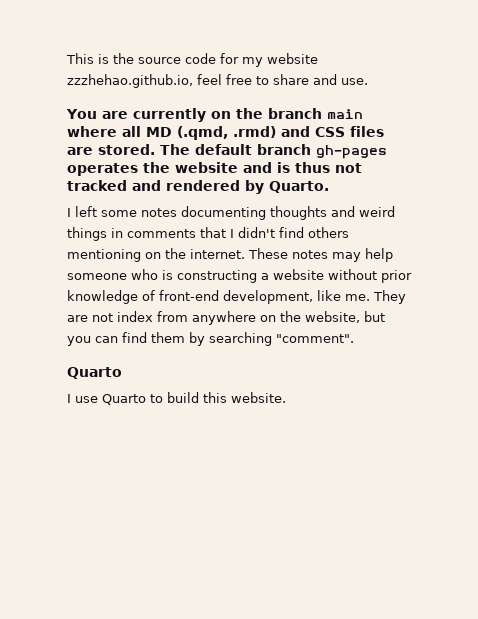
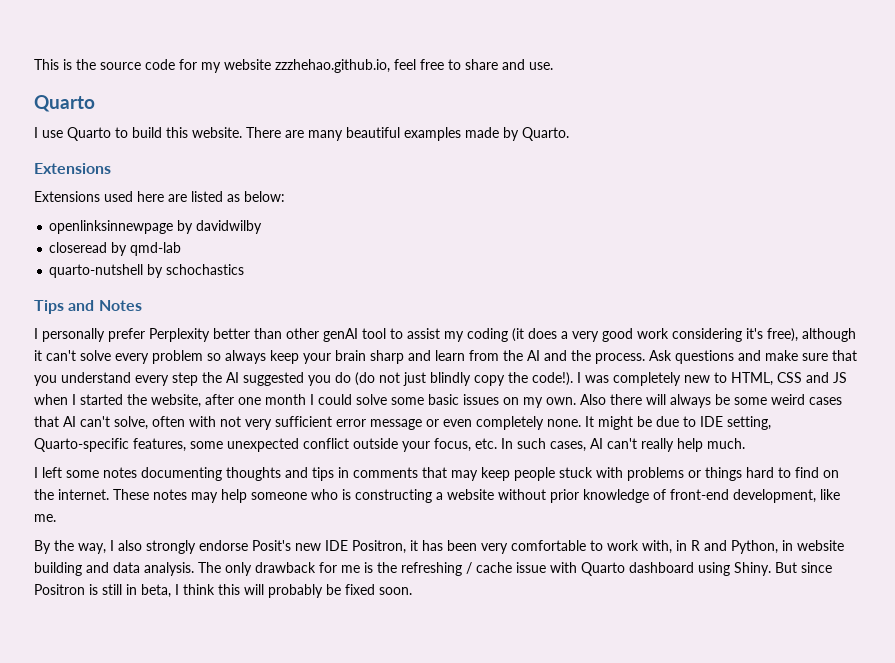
[66,108,363,122] [67,126,384,140] [67,144,387,159] [67,162,362,176] [67,180,329,194] You are currently on the branch main where all MD (.qmd, .rmd) and CSS files are stored. The default branch gh-pages operates the website and is thus not tracked and rendered by Quarto. -> [34,95,95,112] [34,127,569,141] [34,163,111,174] [34,191,285,202] [49,220,263,234] [49,242,182,256] [49,264,245,278] [34,300,142,314] [34,328,856,342] [34,350,857,364] [34,372,847,386] [34,394,842,408] [34,416,771,430] [34,438,745,452] Quarto // I use Quarto to build this website. There are many beautiful examples made by Quarto. // Extensions // Extensions used here are listed as below: // openlinksinnewpage by davidwilby // closeread by qmd-lab // quarto-nutshell by schochastics // Tips and Notes // I personally prefer Perplexity better than other genAI tool to assist my coding (it does a very good work considering it's free), although it can't solve every problem so always keep your brain sharp and learn from the AI and the process. Ask questions and make sure that you understand every step the AI suggested you do (do not just blindly copy the code!). I was completely new to HTML, CSS and JS when I started the website, after one month I could solve some basic issues on my own. Also there will always be some weird cases that AI can't solve, often with not very sufficient error message or even completely none. It might be due to IDE setting, Quarto-specific features, some unexpected conflict outside your focus, etc. In such cases, AI can't really help much.
[359,206,395,217] [67,227,107,241] weird things -> [312,467,334,481] tips
[230,227,349,238] [67,249,141,262] I didn't find others mentioning -> [451,467,819,481] may keep people stuck with problems or things hard to find
[373,290,406,304] [67,311,385,325] [67,332,354,346] [67,367,122,379] [67,392,286,405] They are not index from anywhere on the website, but you can find them by searching "comment". // Quarto // I use Quarto to build this website. -> [34,540,844,554] [34,562,832,576] [34,584,412,598] // By the way, I also strongly endorse Posit's new IDE Positron, it has been very comfortable to work with, in R and Python, in website building and data analysis. The only drawback for me is the refreshing / cache issue with Quarto dashboard using Shiny. But since Positron is still in beta, I think this will probably be fixed soon.

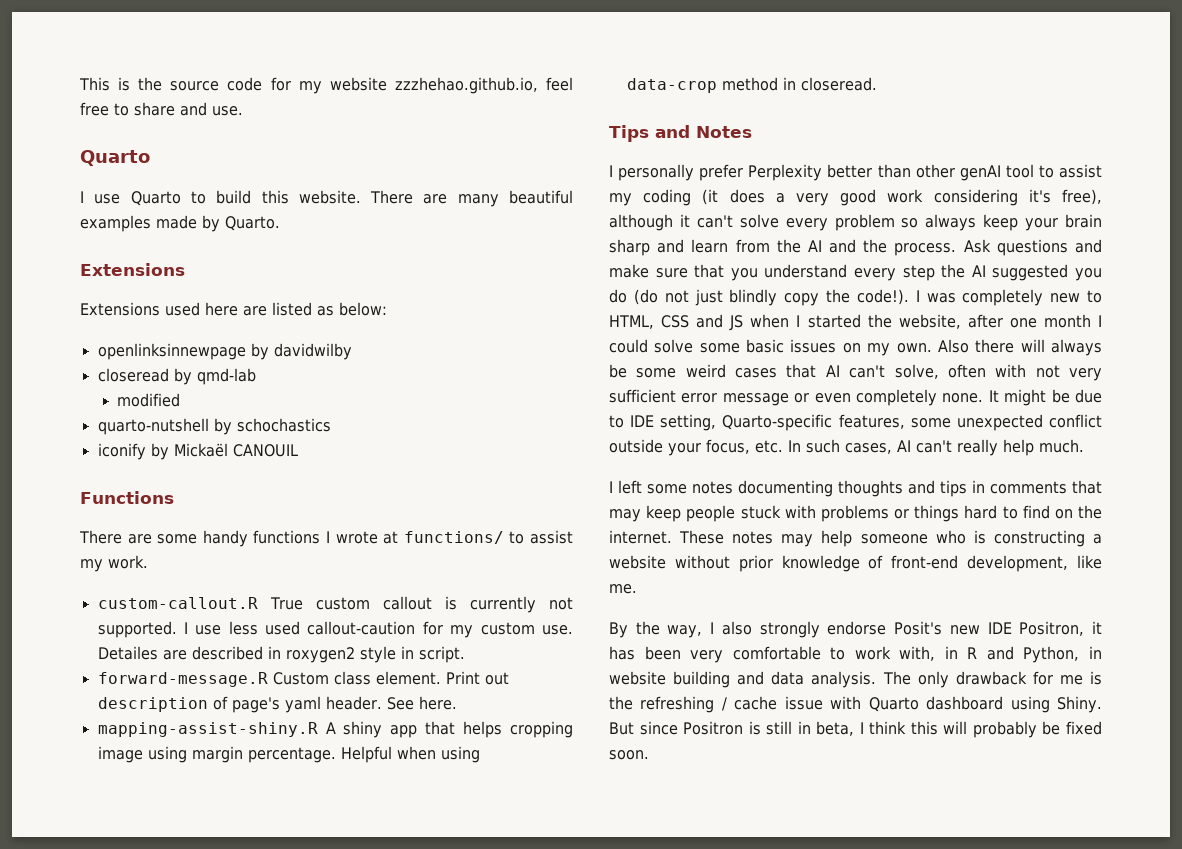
(182, 249) none -> [117,393,181,407] // modified
(245, 269) none -> [97,443,298,460] [80,491,174,504] [79,530,573,547] [80,555,148,572] [97,596,573,613] [97,621,573,638] [97,646,465,663] [97,671,509,687] [97,696,457,713] [97,721,573,738] [97,746,480,763] [626,77,877,93] // iconify by Mickaël CANOUIL // Functions // There are some handy functions I wrote at functions/ to assist my work. // custom-callout.R True custom callout is currently not supported. I use less used callout-caution for my custom use. Detailes are described in roxygen2 style in script. // forward-message.R Custom class element. Print out description of page's yaml header. See here. // mapping-assist-shiny.R A shiny app that helps cropping image using margin percentage. Helpful when using data-crop method in closeread.

